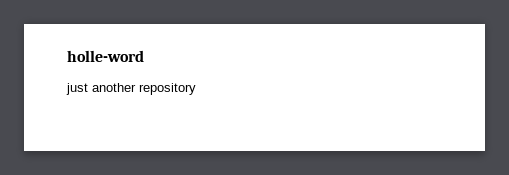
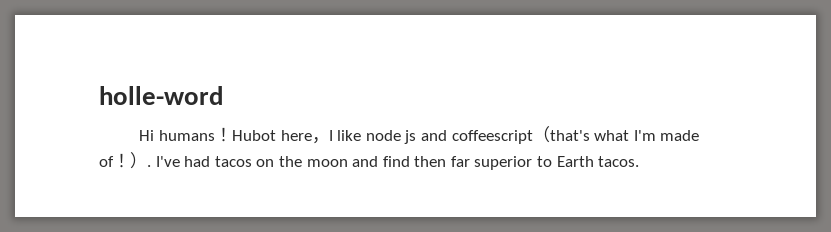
[66,83,196,95] just another repository -> [139,126,700,144] [99,152,640,170] Hi humans！Hubot here，I like node js and coffeescript（that's what I'm made of！）. I've had tacos on the moon and find then far superior to Earth tacos.

